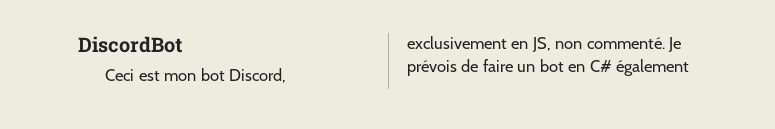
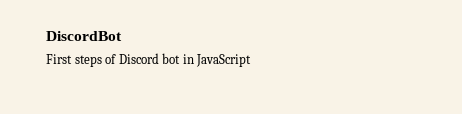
[105,68,286,83] [407,36,682,52] [407,59,690,76] Ceci est mon bot Discord, exclusivement en JS, non commenté. Je prévois de faire un bot en C# également -> [46,53,252,67] First steps of Discord bot in JavaScript

